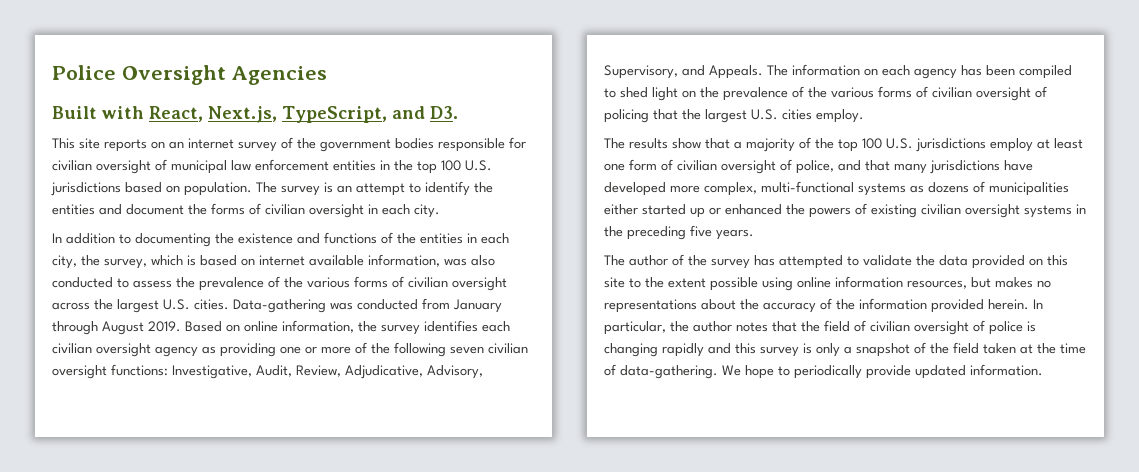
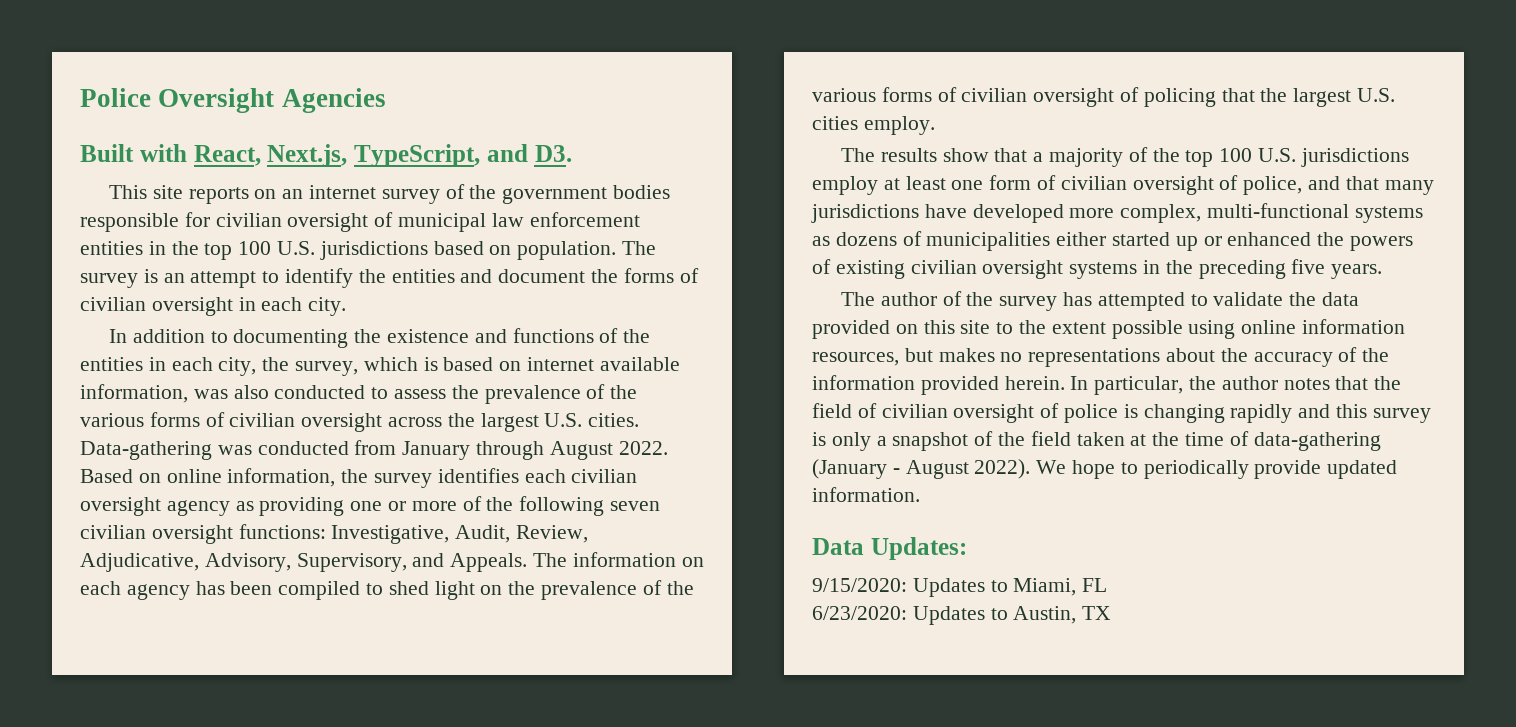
[148,321,181,332] 2019. -> [618,441,668,455] 2022.
[620,365,718,379] data-gathering. -> [1253,432,1381,451] [812,459,1031,479] data-gathering (January - August 2022).
(1043, 370) none -> [812,537,967,560] [812,578,1108,597] [812,606,1112,625] // Data Updates: // 9/15/2020: Updates to Miami, FL // 6/23/2020: Updates to Austin, TX

